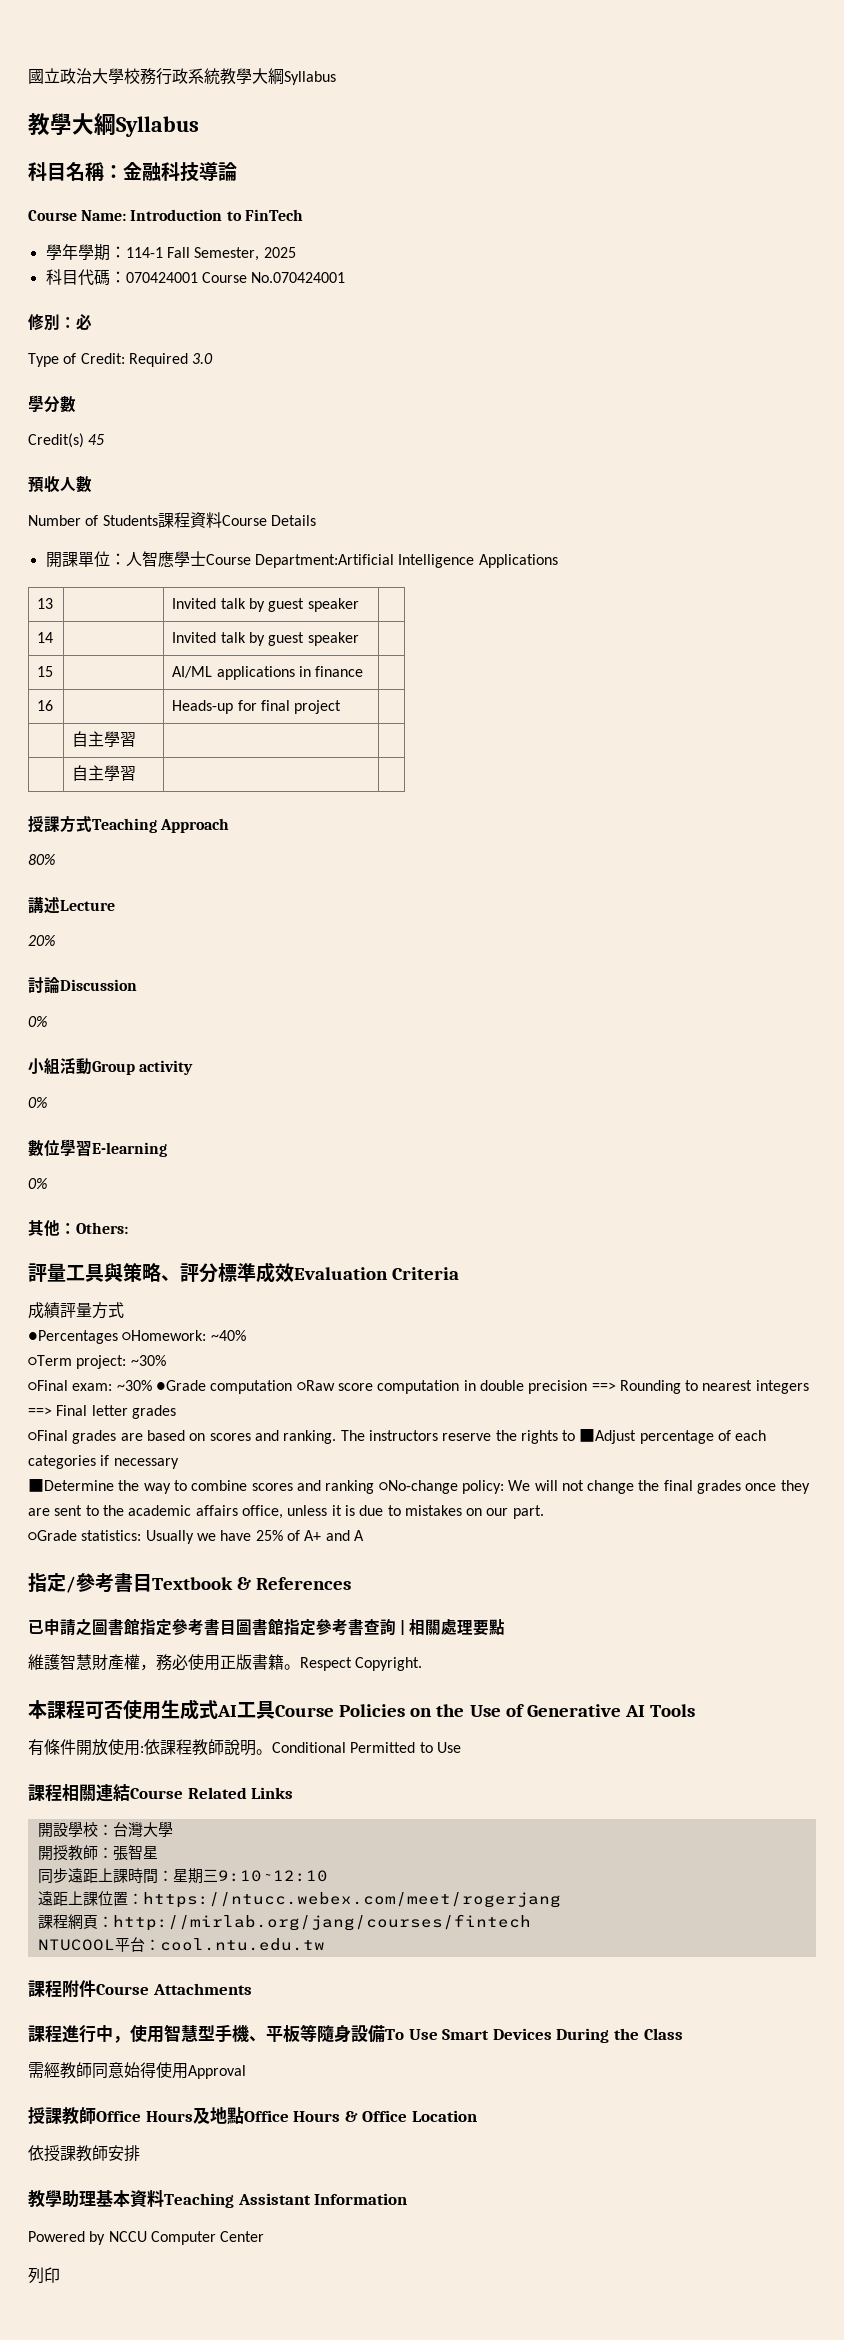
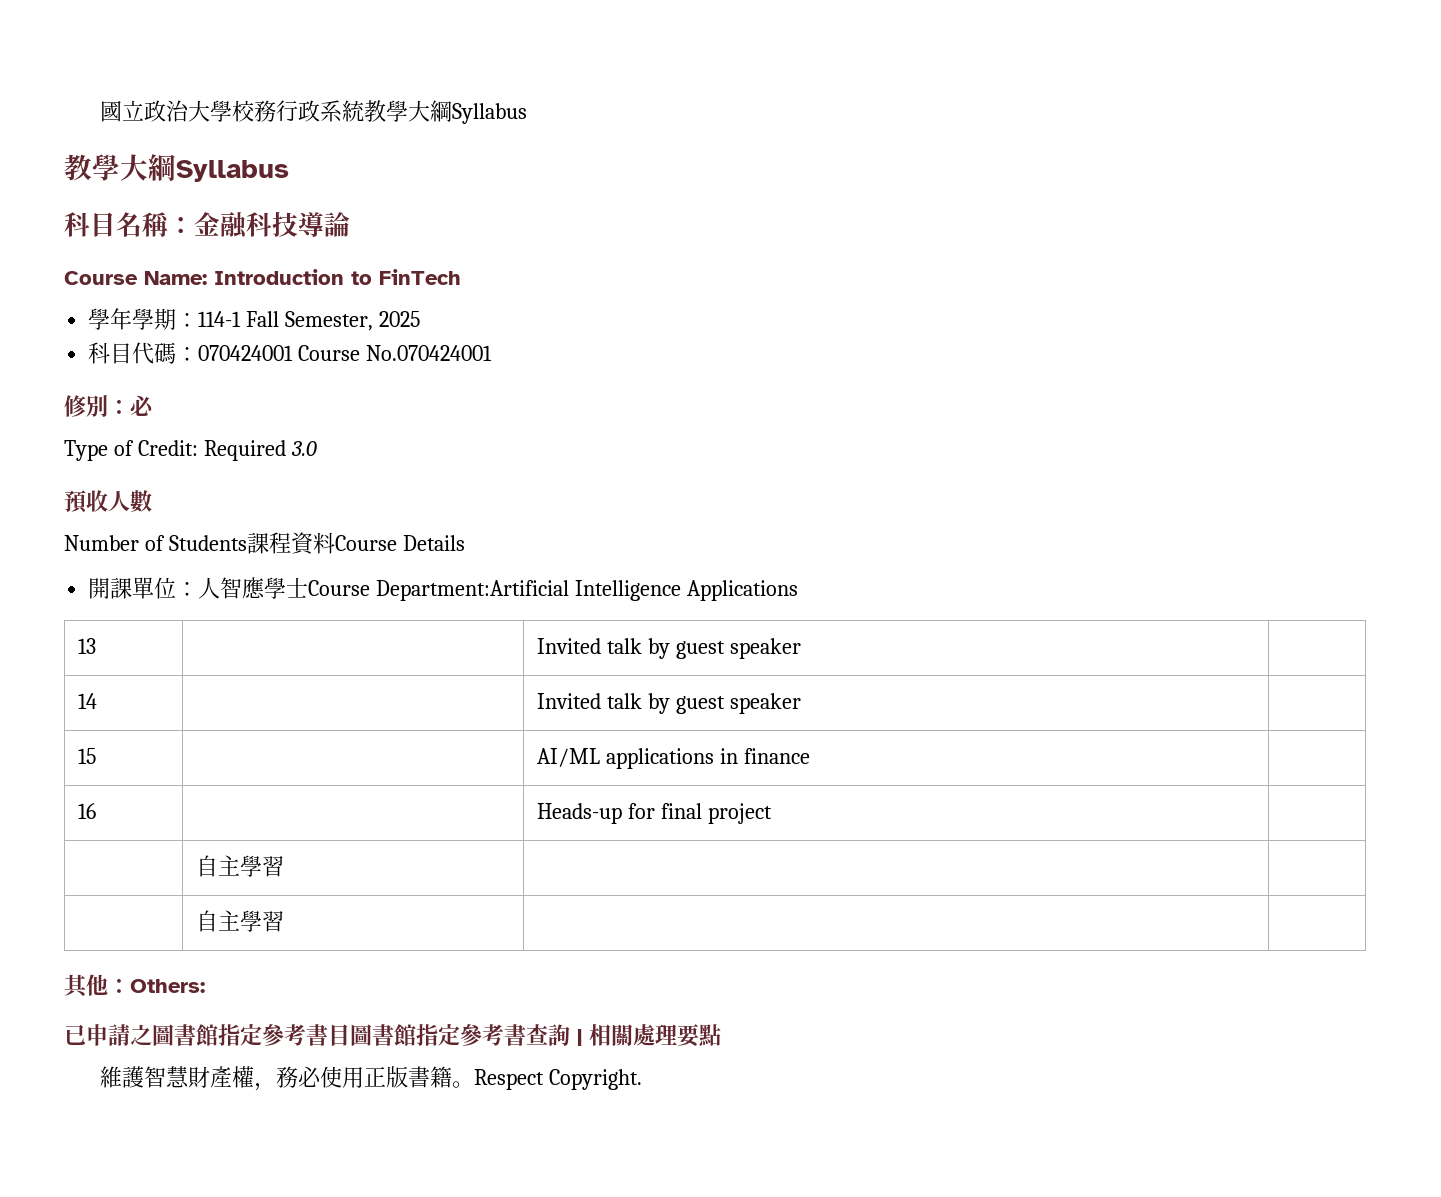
[28,395,76,413] [28,433,105,448] // 學分數 // Credit(s) 45 -> (317, 448) none
[28,815,230,833] [28,854,56,865] [28,896,115,914] [28,935,56,946] [28,977,137,994] [28,1016,48,1027] [28,1058,194,1075] [28,1097,48,1108] [28,1139,167,1157] [28,1178,48,1189] [28,1220,128,1236] [28,1262,460,1283] [28,1302,124,1319] [28,1330,246,1344] [28,1355,166,1369] [28,1380,809,1394] [28,1405,176,1419] [28,1429,767,1444] [28,1455,179,1469] [28,1479,810,1494] [28,1505,544,1519] [28,1530,364,1544] [28,1572,352,1593] 授課方式Teaching Approach // 80% // 講述Lecture // 20% // 討論Discussion // 0% // 小組活動Group activity // 0% // 數位學習E-learning // 0% // 其他：Others: // 評量工具與策略、評分標準成效Evaluation Criteria // 成績評量方式 // ●Percentages ○Homework: ~40% // ○Term project: ~30% // ○Final exam: ~30% ●Grade computation ○Raw score computation in double precision ==> Rounding to nearest integers ==> Final letter grades // ○Final grades are based on scores and ranking. The instructors reserve the rights to ■Adjust percentage of each categories if necessary // ■Determine the way to combine scores and ranking ○No-change policy: We will not change the final grades once they are sent to the academic affairs office, unless it is due to mistakes on our part. // ○Grade statistics: Usually we have 25% of A+ and A // 指定/參考書目Textbook & References -> [64,974,205,998] 其他：Others:
[28,1699,696,1720] [28,1739,461,1756] [28,1784,294,1802] [37,1821,173,1838] [37,1844,158,1861] [37,1868,328,1884] [37,1891,561,1908] [37,1914,531,1931] [37,1937,325,1952] [28,1980,252,1998] [28,2024,683,2043] [28,2062,246,2079] [28,2107,477,2125] [28,2145,140,2162] [28,2190,408,2208] [28,2231,265,2245] [28,2267,60,2284] // 本課程可否使用生成式AI工具Course Policies on the Use of Generative AI Tools // 有條件開放使用:依課程教師說明。Conditional Permitted to Use // 課程相關連結Course Related Links // 開設學校：台灣大學 // 開授教師：張智星 // 同步遠距上課時間：星期三9:10~12:10 // 遠距上課位置：https://ntucc.webex.com/meet/rogerjang // 課程網頁：http://mirlab.org/jang/courses/fintech // NTUCOOL平台：cool.ntu.edu.tw // 課程附件Course Attachments // 課程進行中，使用智慧型手機、平板等隨身設備To Use Smart Devices During the Class // 需經教師同意始得使用Approval // 授課教師Office Hours及地點Office Hours & Office Location // 依授課教師安排 // 教學助理基本資料Teaching Assistant Information // Powered by NCCU Computer Center // 列印 -> (642, 1079) none

